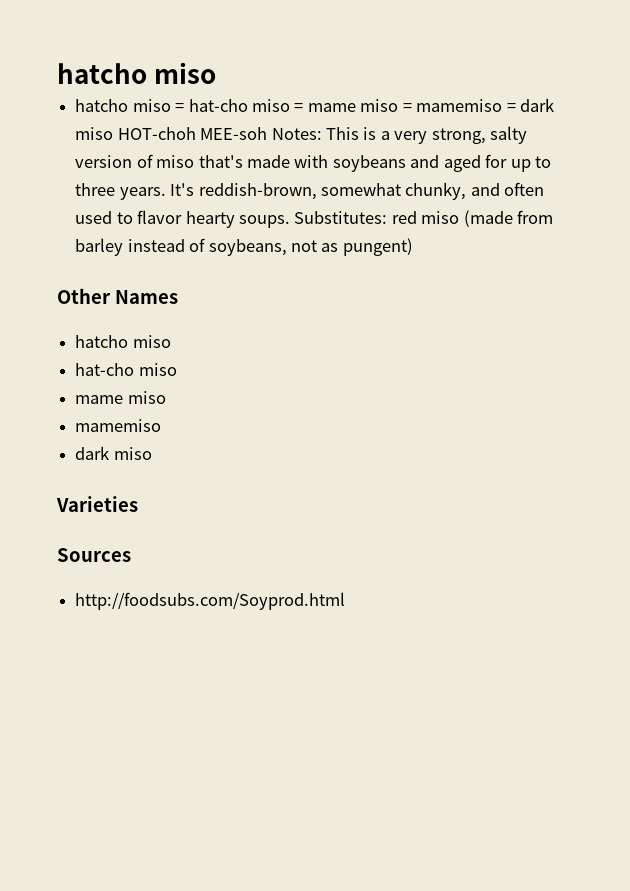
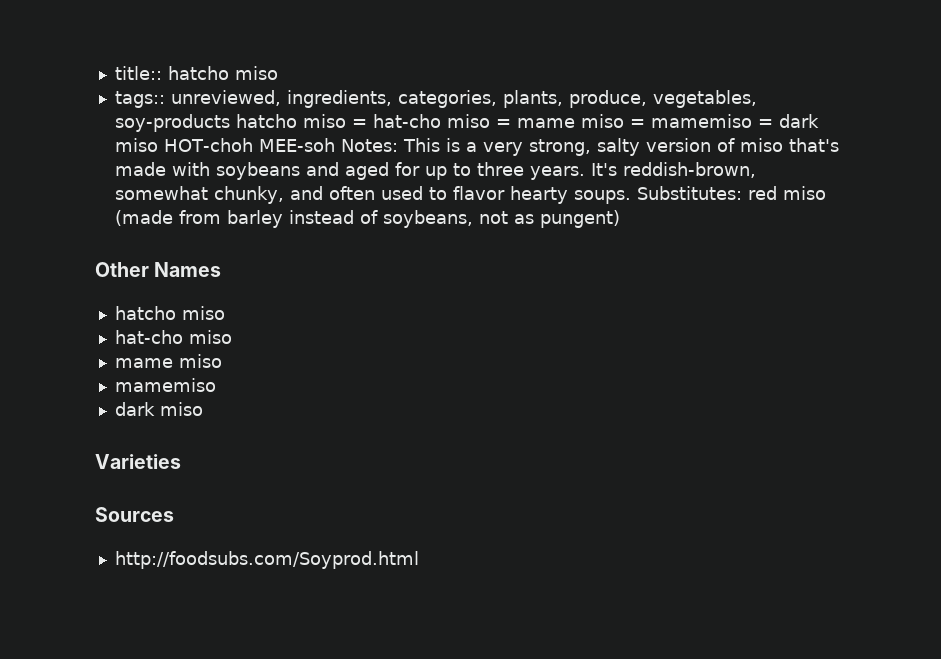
[57,62,217,84] hatcho miso // -> [114,66,278,80] [114,90,757,108] [114,114,230,132] title:: hatcho miso // tags:: unreviewed, ingredients, categories, plants, produce, vegetables, soy-products

